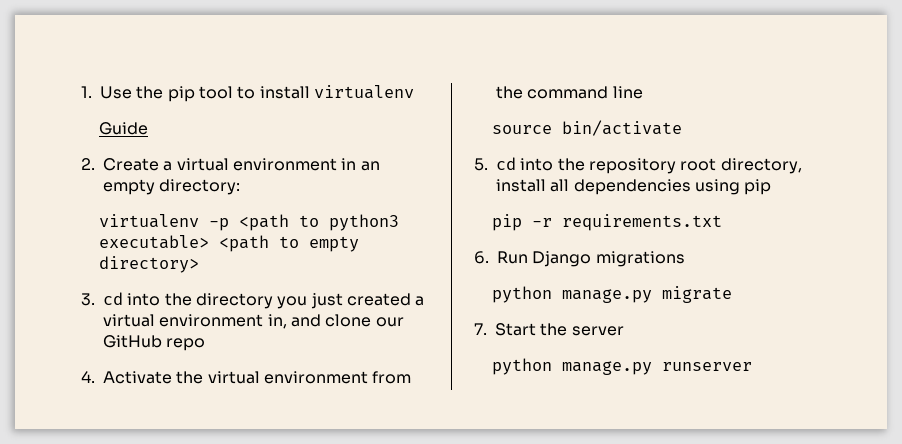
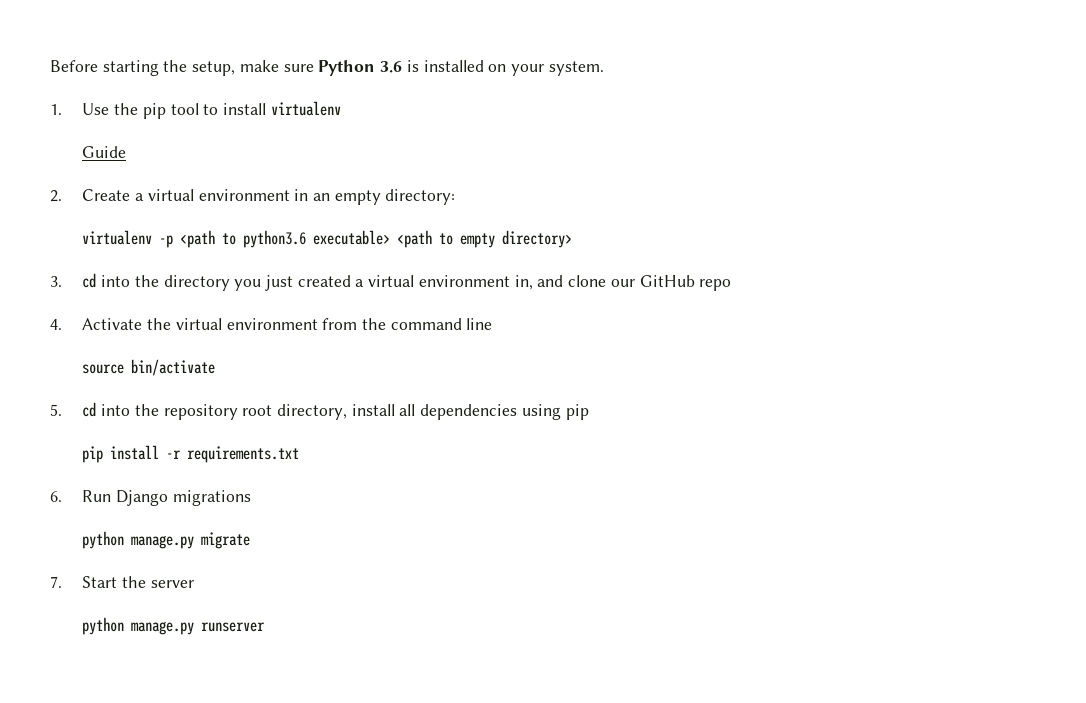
(81, 92) none -> [50,60,604,76] Before starting the setup, make sure Python 3.6 is installed on your system. //
[328,214,399,231] python3 -> [243,230,307,248] python3.6
(522, 222) none -> [110,445,160,460] install

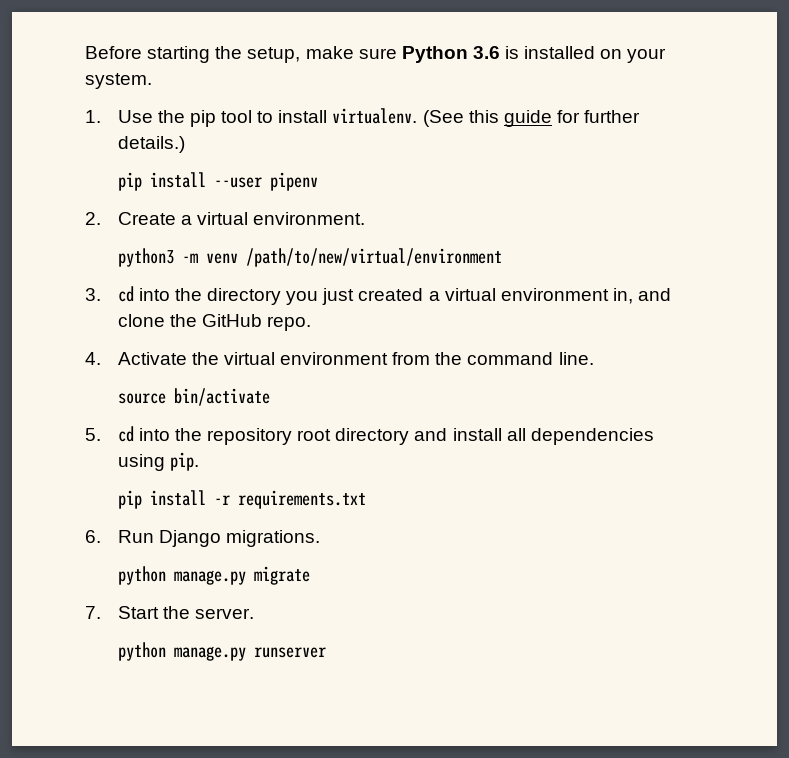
[270,101,341,116] [82,146,127,158] [50,189,456,205] [82,230,573,248] virtualenv // Guide // 2. Create a virtual environment in an empty directory: // virtualenv -p <path to python3.6 executable> <path to empty directory> -> [332,108,641,127] [117,136,185,153] [117,172,318,191] [85,212,366,225] [117,248,502,267] virtualenv. (See this guide for further details.) // pip install --user pipenv // 2. Create a virtual environment. // python3 -m venv /path/to/new/virtual/environment
[610,275,732,291] our GitHub repo -> [169,314,312,331] the GitHub repo.
[466,318,493,330] line -> [558,352,594,365] line.
[276,404,347,420] directory, -> [335,428,448,445] directory and
[565,404,589,420] pip -> [169,452,199,471] pip.
[172,490,251,506] migrations -> [225,530,320,547] migrations.
[150,580,194,588] server -> [194,608,254,619] server.

